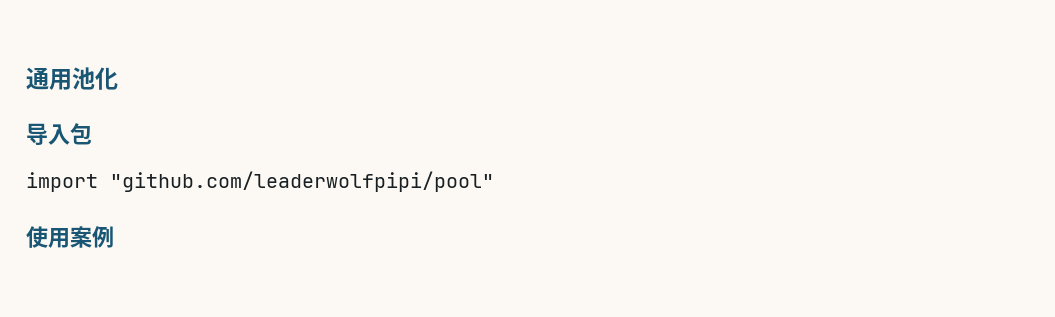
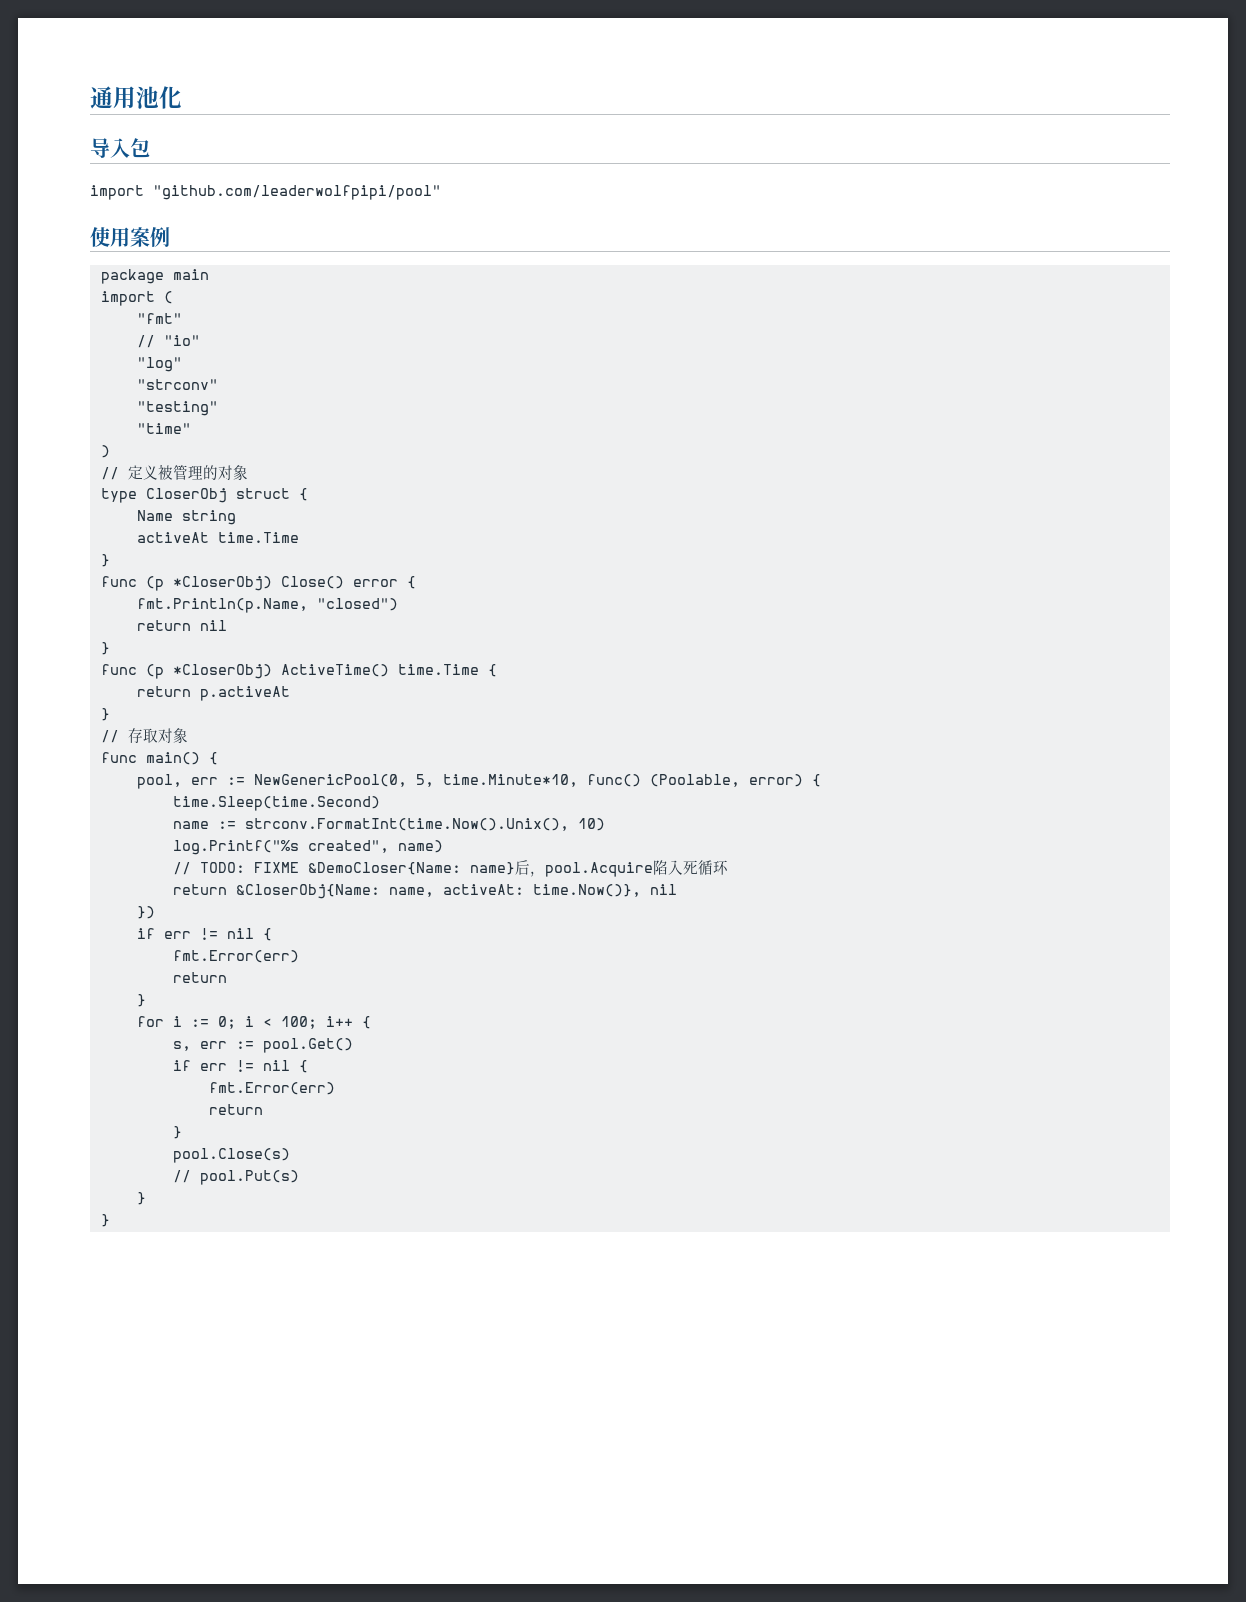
(114, 237) none -> [100,269,209,284] [100,291,173,306] [136,313,182,324] [136,335,200,348] [136,357,182,372] [136,379,218,390] [136,401,218,416] [136,423,191,434] [100,445,110,458] [100,464,248,480] [100,488,308,503] [136,510,236,525] [136,532,299,543] [100,554,110,567] [100,576,416,591] [136,598,398,613] [136,620,227,631] [100,642,110,655] [100,664,497,679] [136,686,290,701] [100,708,110,721] [100,728,188,743] [100,752,218,765] [136,774,821,789] [172,796,380,811] [172,818,605,831] [172,840,443,855] [172,860,728,877] [172,884,677,899] [136,906,155,919] [136,928,272,941] [172,950,299,963] [172,972,227,983] [136,994,146,1007] [136,1016,371,1029] [172,1038,353,1053] [172,1060,308,1073] [208,1082,335,1095] [208,1104,263,1115] [172,1126,182,1139] [172,1148,290,1163] [172,1170,299,1185] [136,1192,146,1205] [100,1214,110,1227] // package main // import ( // "fmt" // // "io" // "log" // "strconv" // "testing" // "time" // ) // // 定义被管理的对象 // type CloserObj struct { // Name string // activeAt time.Time // } // func (p *CloserObj) Close() error { // fmt.Println(p.Name, "closed") // return nil // } // func (p *CloserObj) ActiveTime() time.Time { // return p.activeAt // } // // 存取对象 // func main() { // pool, err := NewGenericPool(0, 5, time.Minute*10, func() (Poolable, error) { // time.Sleep(time.Second) // name := strconv.FormatInt(time.Now().Unix(), 10) // log.Printf("%s created", name) // // TODO: FIXME &DemoCloser{Name: name}后，pool.Acquire陷入死循环 // return &CloserObj{Name: name, activeAt: time.Now()}, nil // }) // if err != nil { // fmt.Error(err) // return // } // for i := 0; i < 100; i++ { // s, err := pool.Get() // if err != nil { // fmt.Error(err) // return // } // pool.Close(s) // // pool.Put(s) // } // }

